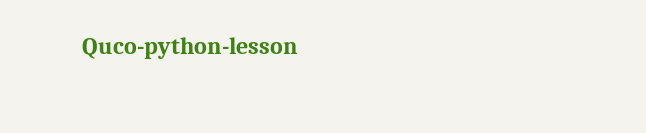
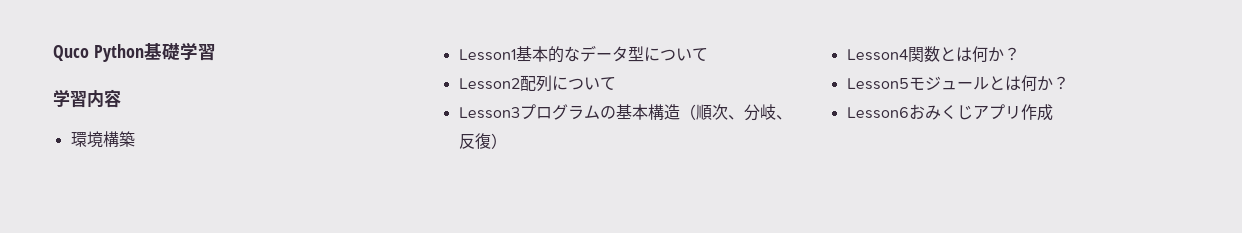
[82,37,298,59] Quco-python-lesson -> [53,42,216,62] [53,89,121,108] [70,131,135,148] [458,45,708,63] [458,75,616,92] [458,104,792,121] [458,133,507,149] [846,46,1020,62] [846,75,1069,91] [846,104,1053,121] Quco Python基礎学習 // 学習内容 // 環境構築 // Lesson1基本的なデータ型について // Lesson2配列について // Lesson3プログラムの基本構造（順次、分岐、反復） // Lesson4関数とは何か？ // Lesson5モジュールとは何か？ // Lesson6おみくじアプリ作成

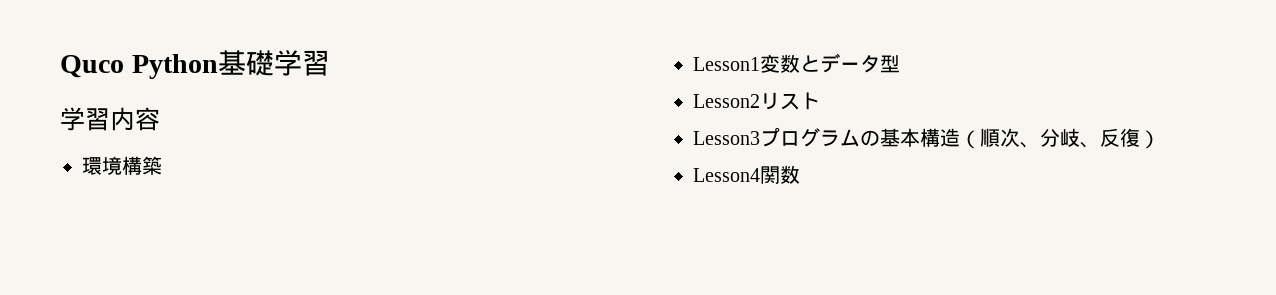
[515,46,580,63] 基本的な -> [760,54,820,73] 変数と
[643,47,708,61] について -> (900, 64) none
[519,75,616,92] 配列について -> [760,92,820,110] リスト
[939,46,1020,62] [846,75,1069,91] [846,104,1053,121] とは何か？ // Lesson5モジュールとは何か？ // Lesson6おみくじアプリ作成 -> (800, 174) none

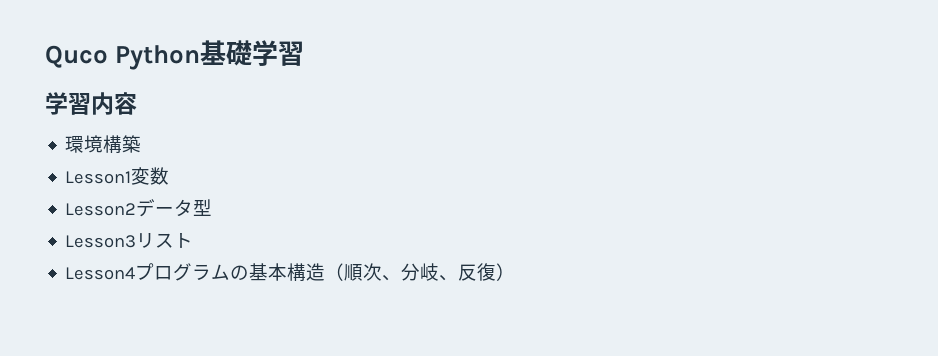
[800,55,820,72] と -> [65,203,137,216] // Lesson2
[693,94,760,108] Lesson2 -> [65,235,137,248] Lesson3
[693,131,760,145] Lesson3 -> [65,267,136,280] Lesson4
[693,165,800,184] // Lesson4関数 -> (516, 272) none

